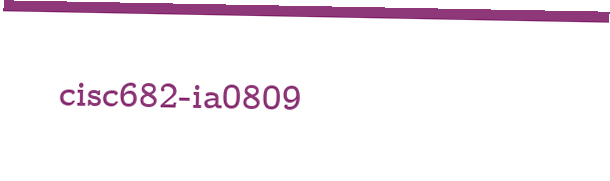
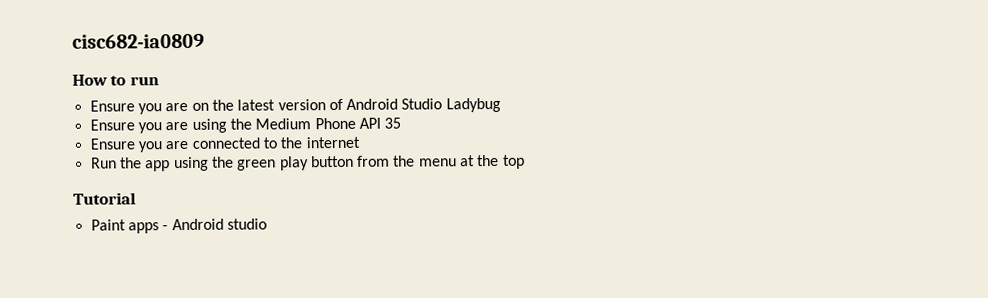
(303, 95) none -> [72,74,159,86] [89,97,501,115] [89,117,402,134] [89,136,360,153] [90,154,525,172] [73,192,136,205] [90,218,267,234] // How to run // Ensure you are on the latest version of Android Studio Ladybug // Ensure you are using the Medium Phone API 35 // Ensure you are connected to the internet // Run the app using the green play button from the menu at the top // Tutorial // Paint apps - Android studio

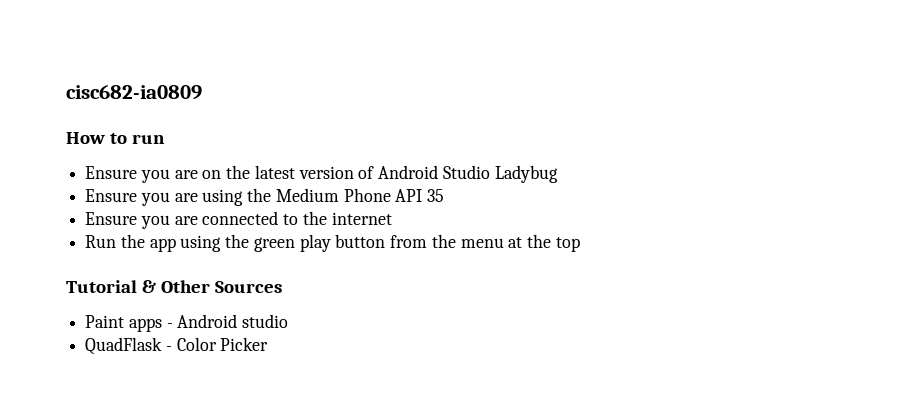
(136, 198) none -> [141,280,282,293] & Other Sources
(267, 224) none -> [85,337,269,355] // QuadFlask - Color Picker

